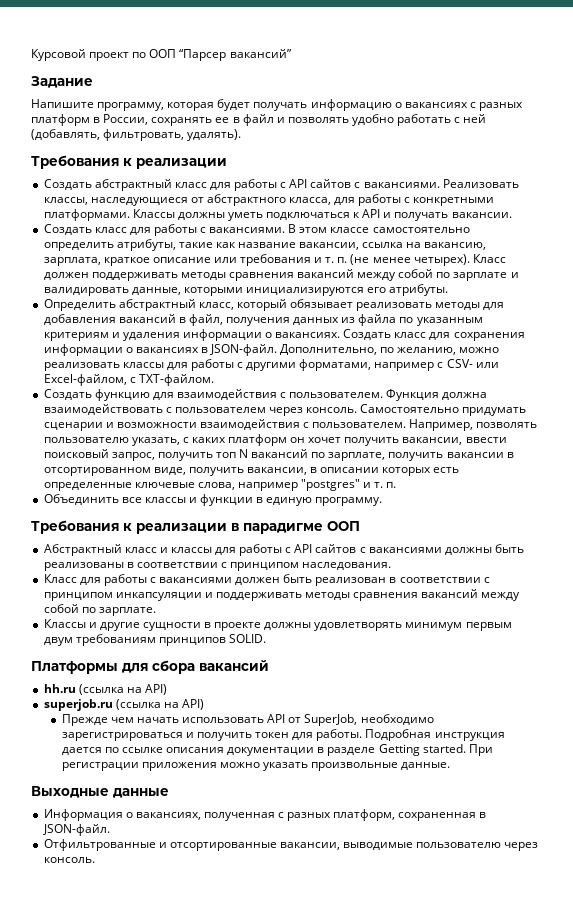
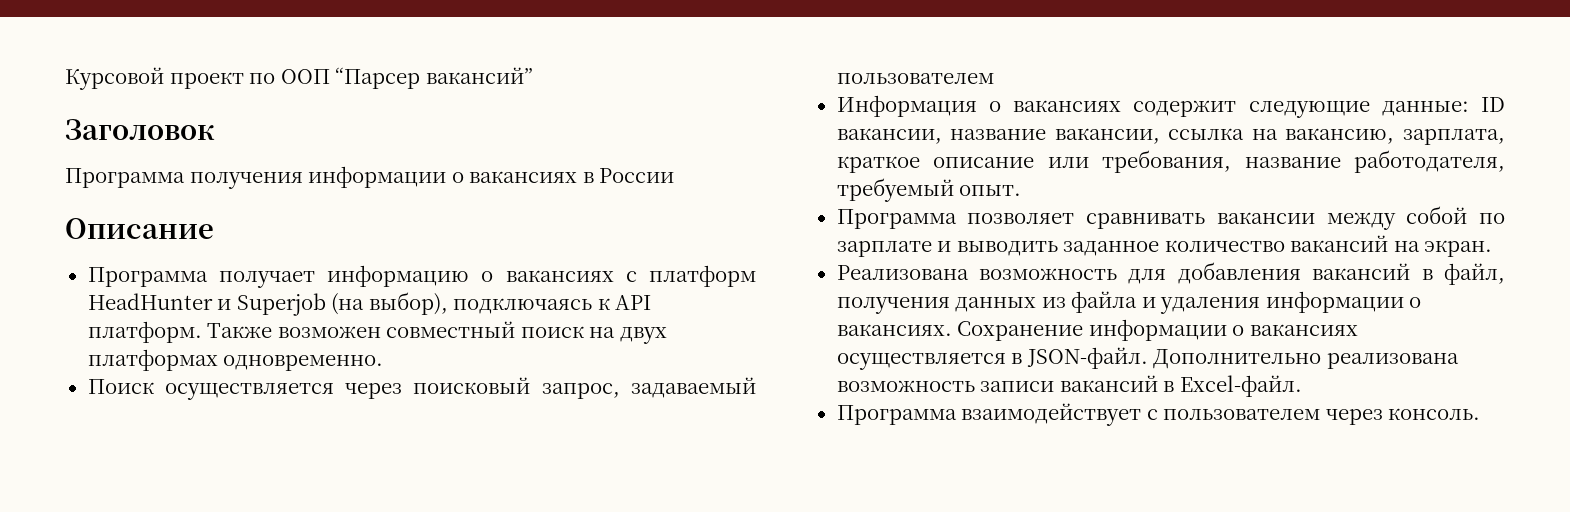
[31,76,93,88] [31,99,523,111] [31,114,487,126] [31,129,242,141] [31,155,227,169] [43,179,519,191] [43,194,495,206] [43,209,512,221] [43,224,470,236] [43,239,236,251] Задание // Напишите программу, которая будет получать информацию о вакансиях с разных платформ в России, сохранять ее в файл и позволять удобно работать с ней (добавлять, фильтровать, удалять). // Требования к реализации // Создать абстрактный класс для работы с API сайтов с вакансиями. Реализовать классы, наследующиеся от абстрактного класса, для работы с конкретными платформами. Классы должны уметь подключаться к API и получать вакансии. // Создать класс для работы с вакансиями. В этом классе самостоятельно определить атрибуты, такие как -> [65,119,215,140] [65,166,675,189] [65,218,214,239] [87,265,756,288] [87,292,652,316] [87,321,667,344] [87,349,384,371] [87,377,756,400] [836,73,994,84] [836,95,1505,118] [836,128,942,144] Заголовок // Программа получения информации о вакансиях в России // Описание // Программа получает информацию о вакансиях с платформ HeadHunter и Superjob (на выбор), подключаясь к API платформ. Также возможен совместный поиск на двух платформах одновременно. // Поиск осуществляется через поисковый запрос, задаваемый пользователем // Информация о вакансиях содержит следующие данные: ID вакансии,
[240,254,506,266] [43,269,355,281] требования и т. п. (не менее четырех). Класс должен поддерживать методы сравнения вакансий -> [1102,150,1505,173] [836,178,1022,202] [836,209,1315,229] требования, название работодателя, требуемый опыт. // Программа позволяет сравнивать вакансии
[43,284,449,296] [43,299,481,311] валидировать данные, которыми инициализируются его атрибуты. // Определить абстрактный класс, который обязывает реализовать методы -> [956,235,1493,257] [836,265,1117,280] выводить заданное количество вакансий на экран. // Реализована возможность
[399,317,483,326] [43,332,109,341] по указанным критериям -> (1138, 302) none
[343,329,525,341] [43,344,500,356] [43,359,499,371] [43,374,214,386] [43,389,488,401] [43,404,527,416] [43,419,538,431] [43,434,507,446] [43,449,514,461] [43,467,460,476] [43,479,397,491] [43,494,383,506] [31,520,360,534] [43,544,524,556] [43,562,392,571] [43,574,490,586] [43,589,521,601] [43,604,156,616] [43,619,512,631] [43,634,266,646] [31,660,269,674] [43,684,167,695] [43,699,204,711] [61,714,434,726] [61,729,505,741] [61,744,493,756] [61,762,451,771] [31,786,169,798] [43,809,487,821] [42,824,110,836] [43,839,502,851] Создать класс для сохранения информации о вакансиях в JSON-файл. Дополнительно, по желанию, можно реализовать классы для работы с другими форматами, например с CSV- или Excel-файлом, с TXT-файлом. // Создать функцию для взаимодействия с пользователем. Функция должна взаимодействовать с пользователем через консоль. Самостоятельно придумать сценарии и возможности взаимодействия с пользователем. Например, позволять пользователю указать, с каких платформ он хочет получить вакансии, ввести поисковый запрос, получить топ N вакансий по зарплате, получить вакансии в отсортированном виде, получить вакансии, в описании которых есть определенные ключевые слова, например "postgres" и т. п. // Объединить все классы и функции в единую программу. // Требования к реализации в парадигме ООП // Абстрактный класс и классы для работы с API сайтов с вакансиями должны быть реализованы в соответствии с принципом наследования. // Класс для работы с вакансиями должен быть реализован в соответствии с принципом инкапсуляции и поддерживать методы сравнения вакансий между собой по зарплате. // Классы и другие сущности в проекте должны удовлетворять минимум первым двум требованиям принципов SOLID. // Платформы для сбора вакансий // hh.ru (ссылка на API) // superjob.ru (ссылка на API) // Прежде чем начать использовать API от SuperJob, необходимо зарегистрироваться и получить токен для работы. Подробная инструкция дается по ссылке описания документации в разделе Getting started. При регистрации приложения можно указать произвольные данные. // Выходные данные // Информация о вакансиях, полученная с разных платформ, сохраненная в JSON-файл. // Отфильтрованные и отсортированные вакансии, выводимые пользователю -> [957,319,1358,341] [836,347,1459,370] [836,375,1302,397] [836,403,1321,426] Сохранение информации о вакансиях осуществляется в JSON-файл. Дополнительно реализована возможность записи вакансий в Excel-файл. // Программа взаимодействует с пользователем

